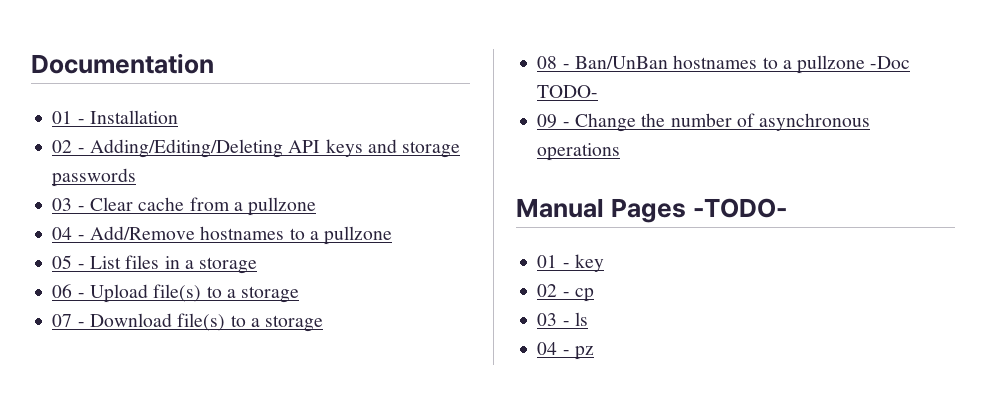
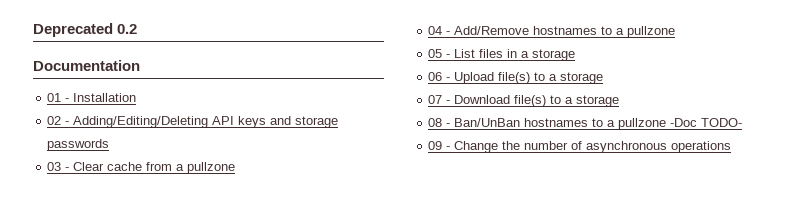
(31, 63) none -> [33,23,138,37] Deprecated 0.2 //
[516,198,787,223] [537,254,604,272] [537,284,594,302] [537,312,588,326] [537,342,594,360] // Manual Pages -TODO- // 01 - key // 02 - cp // 03 - ls // 04 - pz -> (732, 147) none

